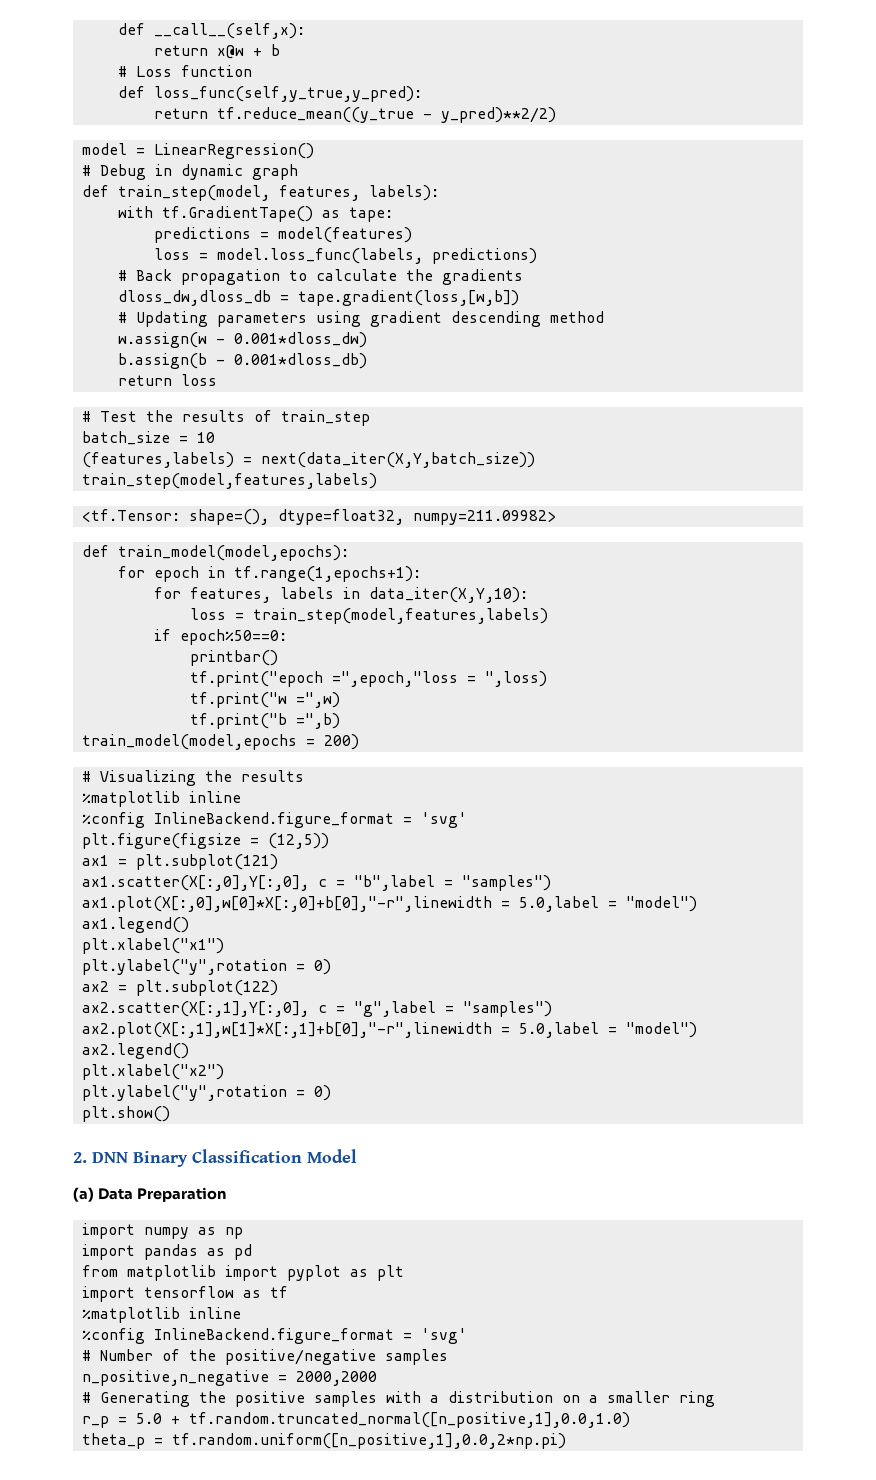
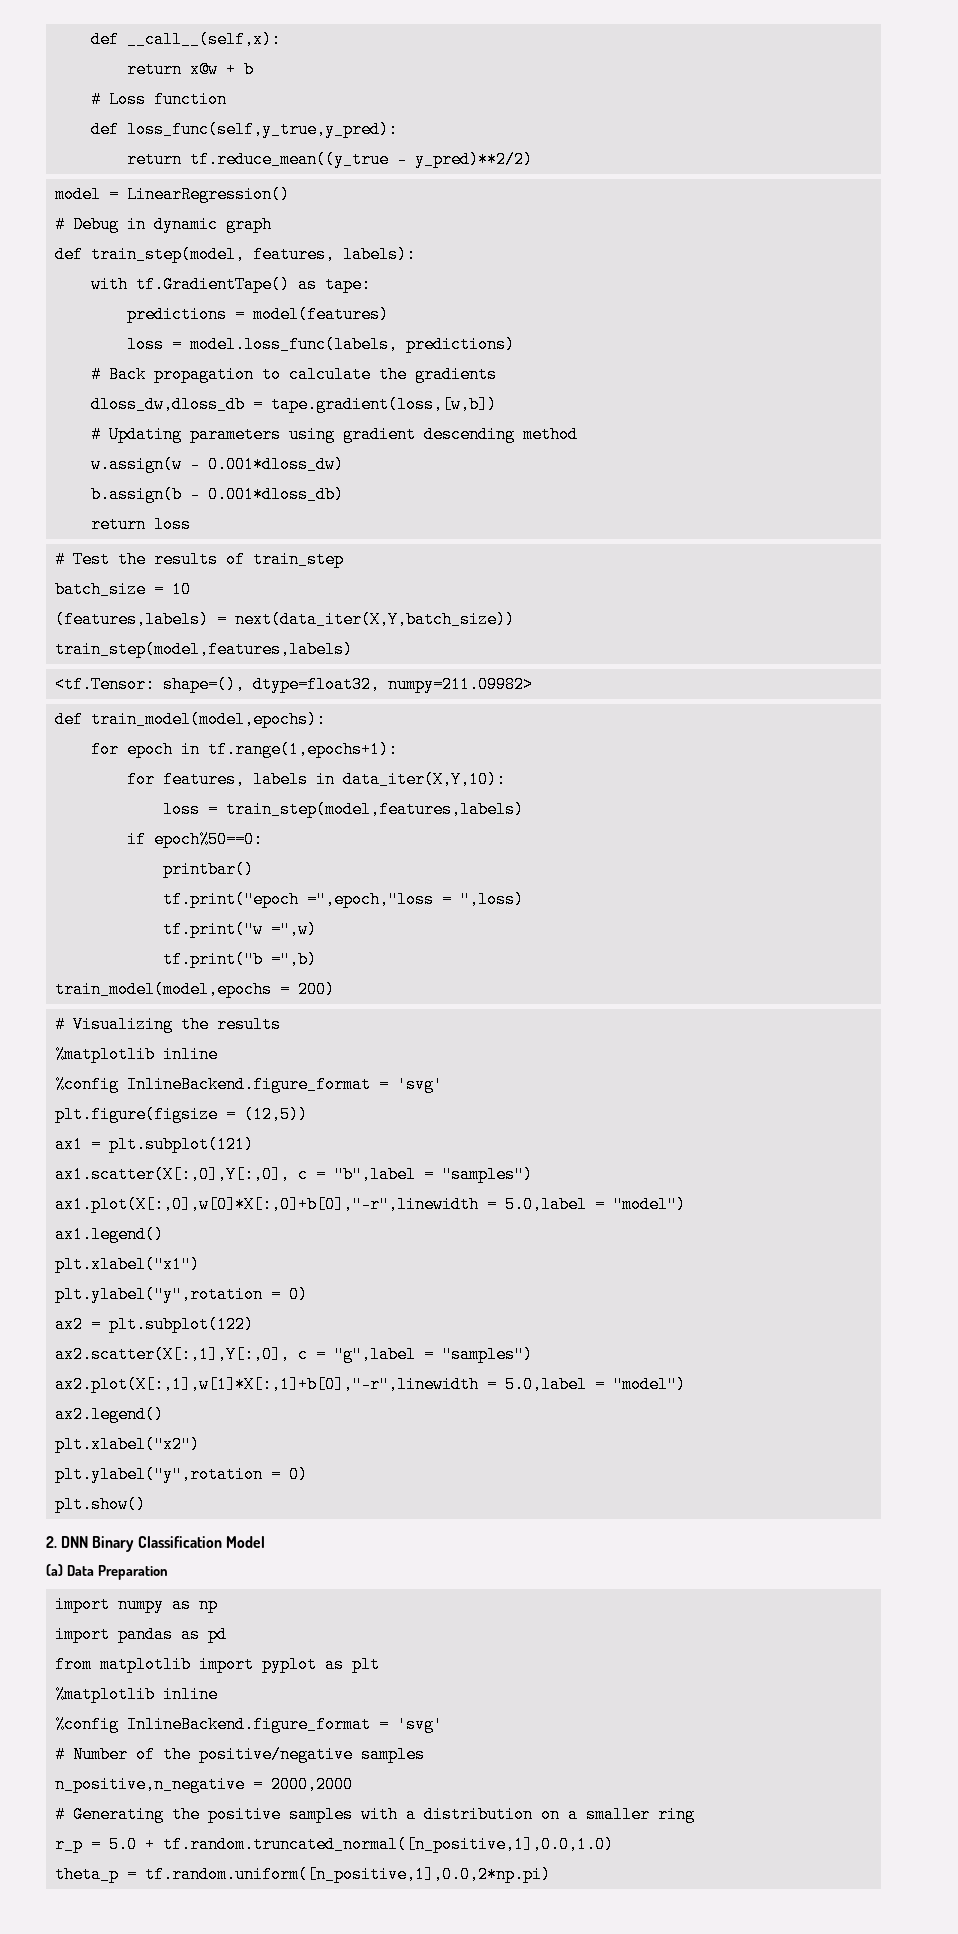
[81,1286,288,1302] // import tensorflow as tf -> (380, 1664) none

